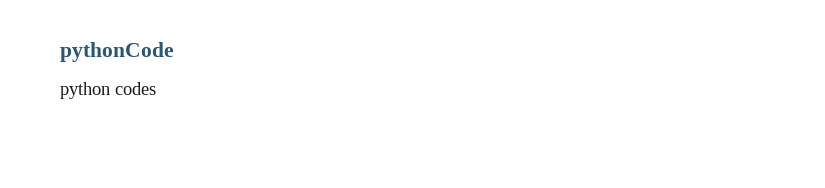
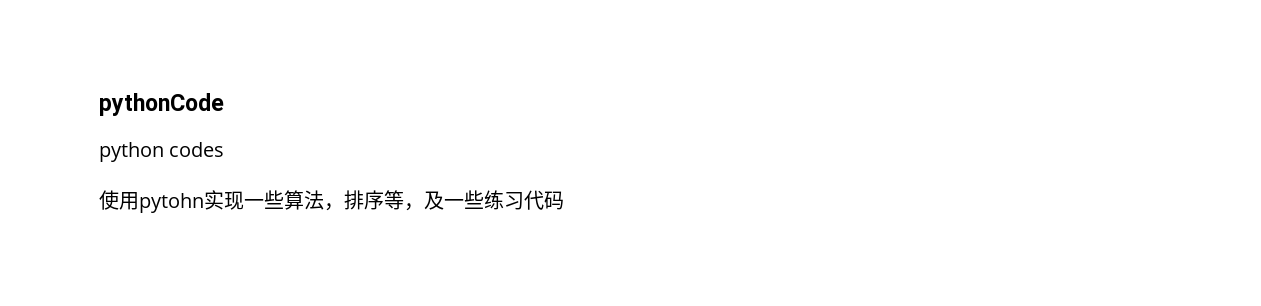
(156, 88) none -> [99,190,564,213] // 使用pytohn实现一些算法，排序等，及一些练习代码

